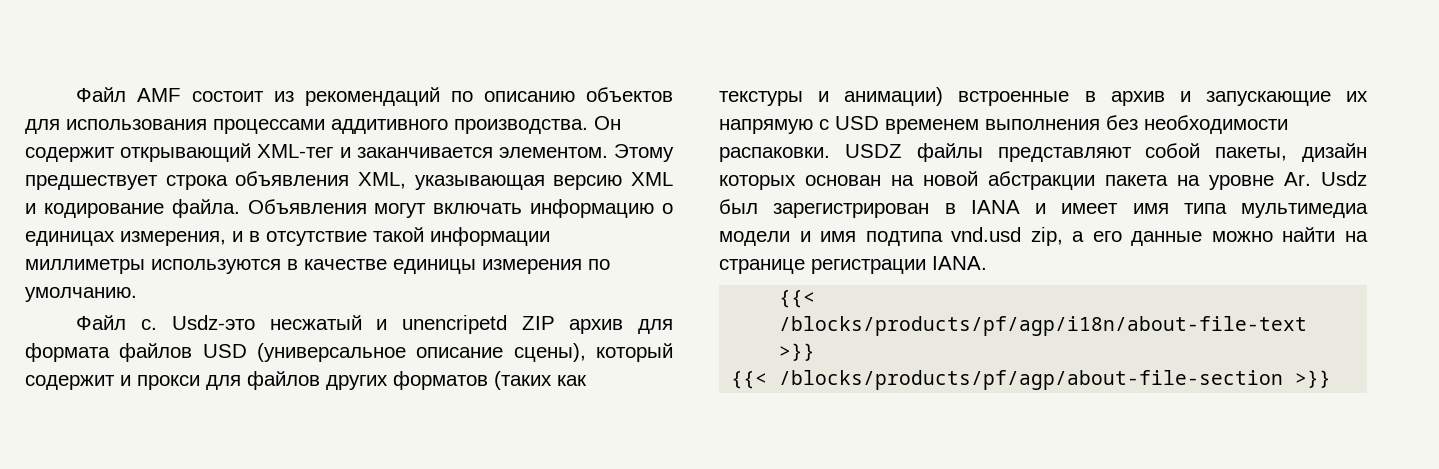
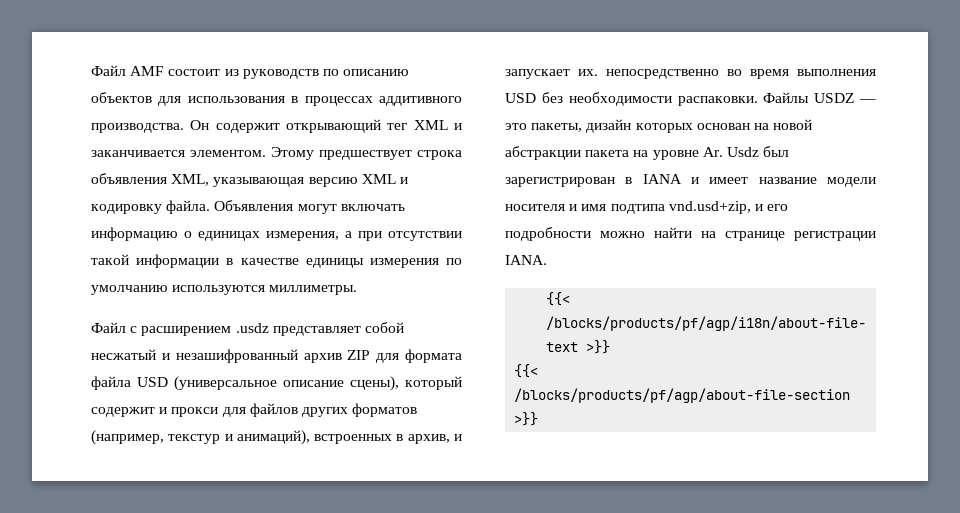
[305,87,441,106] рекомендаций -> [242,69,319,79] руководств
[213,119,325,134] процессами -> [291,96,373,106] в процессах
[257,144,334,158] XML-тег -> [387,120,448,130] тег XML
[43,203,164,218] кодирование -> [91,204,162,214] кодировку
[232,227,550,246] [25,259,281,274] и в отсутствие такой информации миллиметры используются -> [345,231,462,241] [91,254,220,268] а при отсутствии такой информации
[25,287,137,302] [76,315,624,334] умолчанию. // Файл с. Usdz-это несжатый и unencripetd ZIP архив -> [91,285,358,295] [91,322,404,336] [91,349,371,363] умолчанию используются миллиметры. // Файл с расширением .usdz представляет собой несжатый и незашифрованный архив ZIP
[119,343,193,362] файлов -> [91,376,131,390] файла
[494,371,587,390] [719,87,1368,106] [719,115,1288,134] [719,143,1201,162] (таких как текстуры и анимации) встроенные в архив и запускающие их напрямую с USD временем выполнения без необходимости распаковки. USDZ файлы представляют собой -> [91,430,462,445] [505,69,876,79] [505,92,876,106] [505,123,527,130] (например, текстур и анимаций), встроенных в архив, и запускает их. непосредственно во время выполнения USD без необходимости распаковки. Файлы USDZ — это
[1132,203,1368,218] [719,227,1203,246] имя типа мультимедиа модели и имя подтипа vnd.usd zip, а его данные -> [758,177,876,187] [505,201,789,214] [505,227,591,241] название модели носителя и имя подтипа vnd.usd+zip, и его подробности

